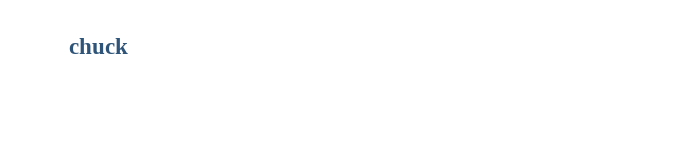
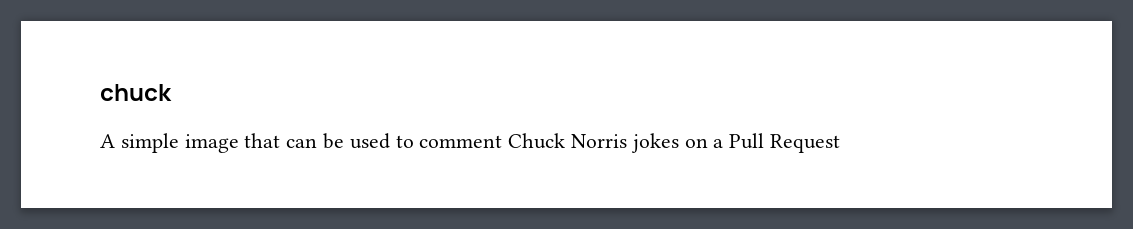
(128, 46) none -> [100,133,841,153] // A simple image that can be used to comment Chuck Norris jokes on a Pull Request

